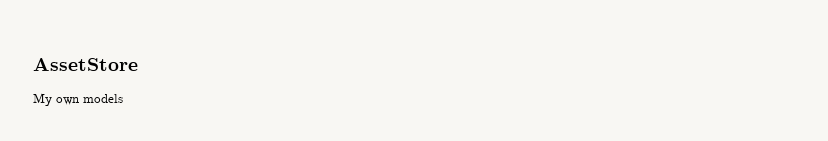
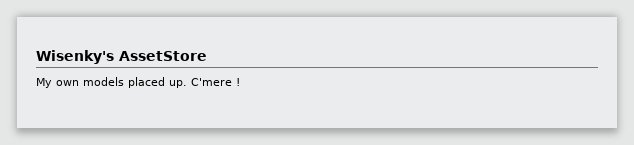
(33, 64) none -> [36,50,114,64] Wisenky's
(123, 98) none -> [128,77,240,88] placed up. C'mere !

